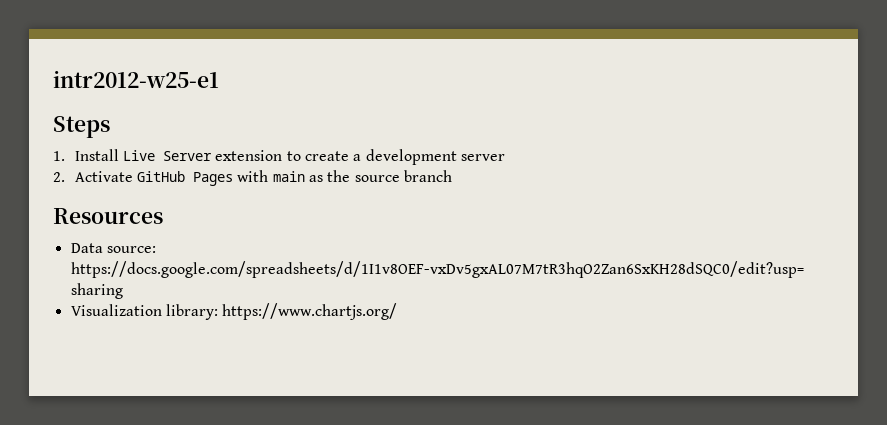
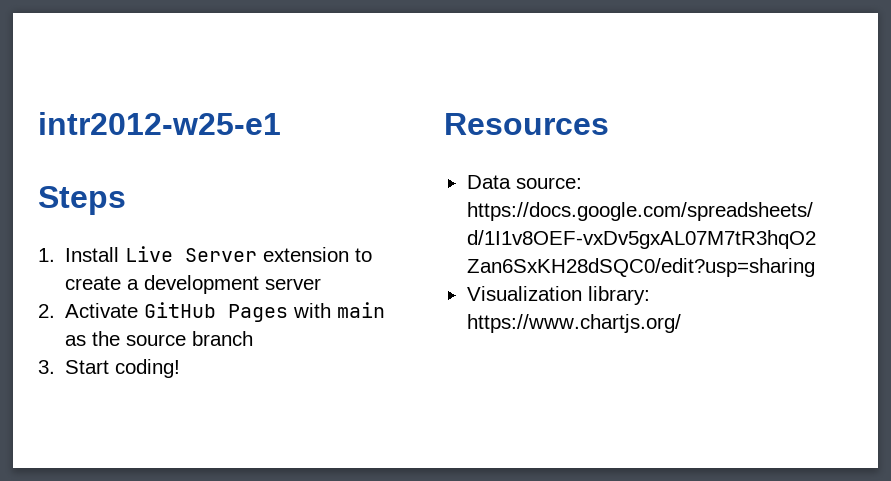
(452, 176) none -> [38,359,181,378] // 3. Start coding!

